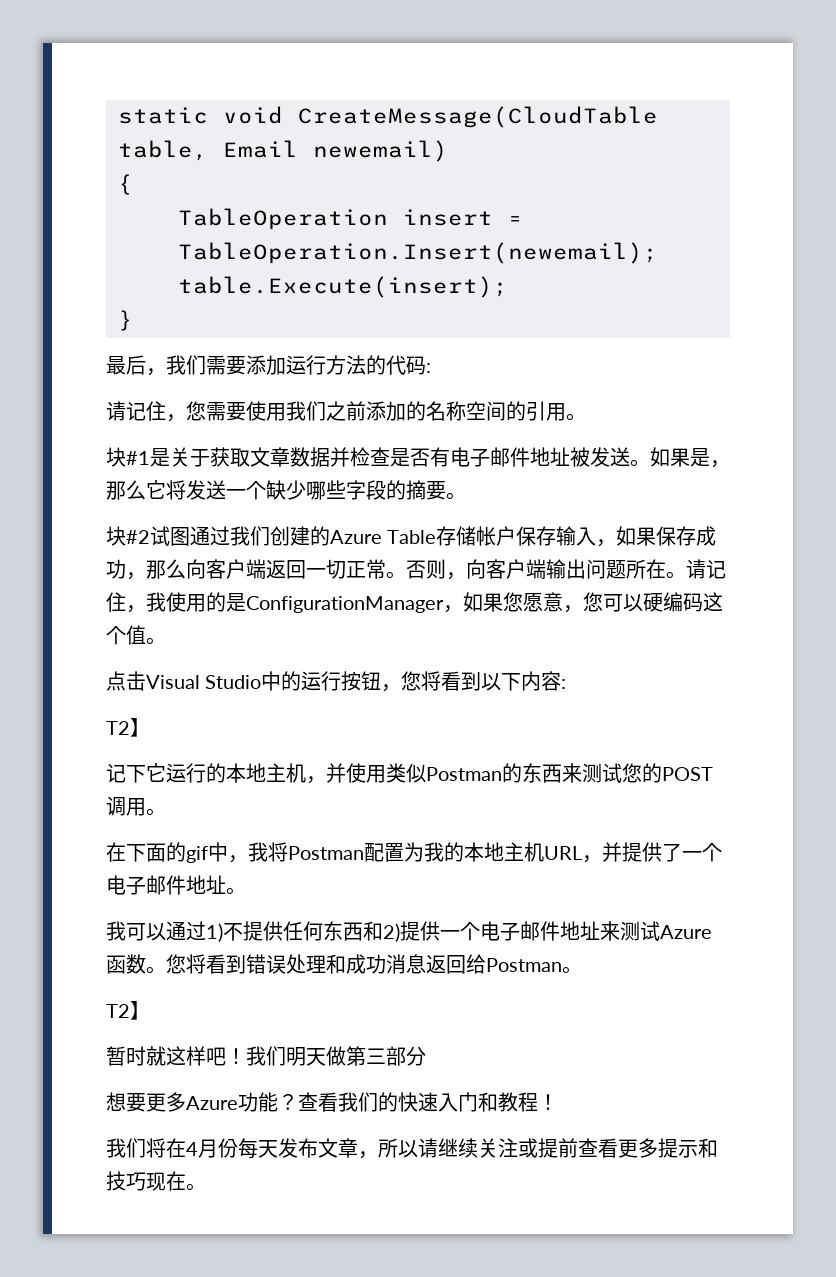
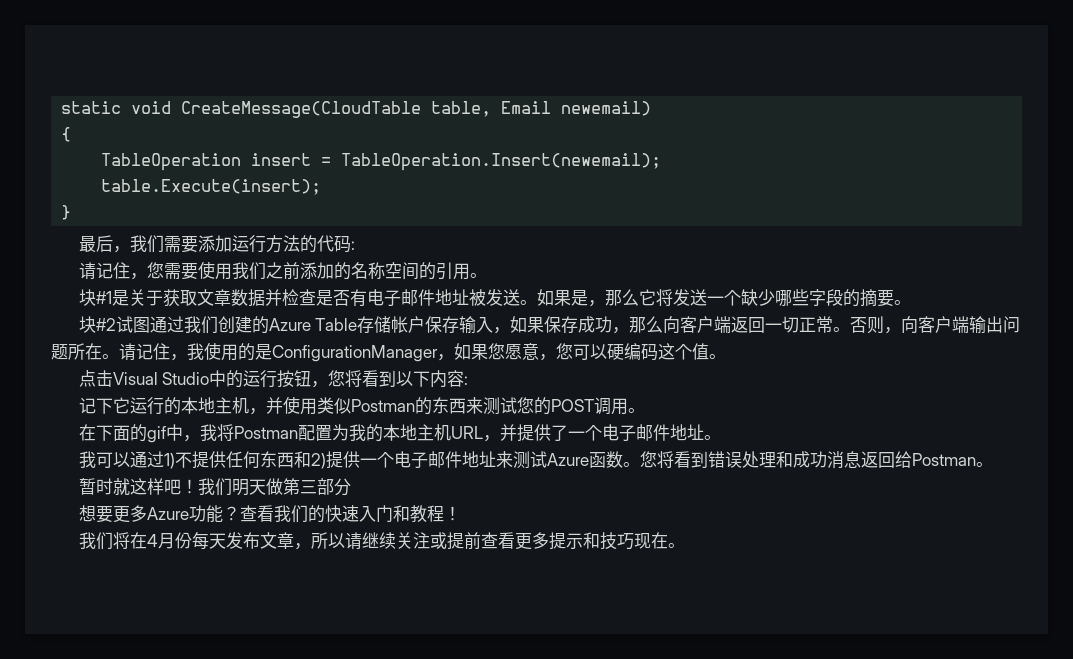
[106,718,150,737] // T2】 -> (469, 380) none
[106,1001,150,1020] // T2】 -> (993, 464) none

